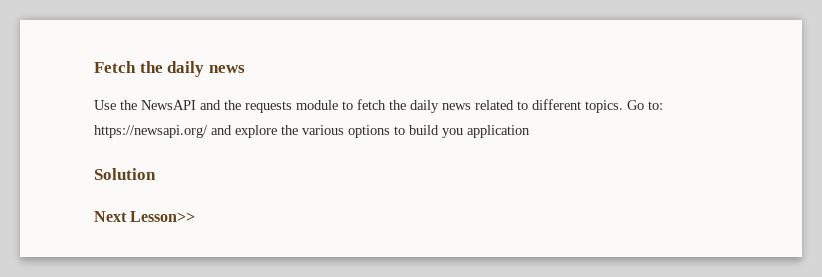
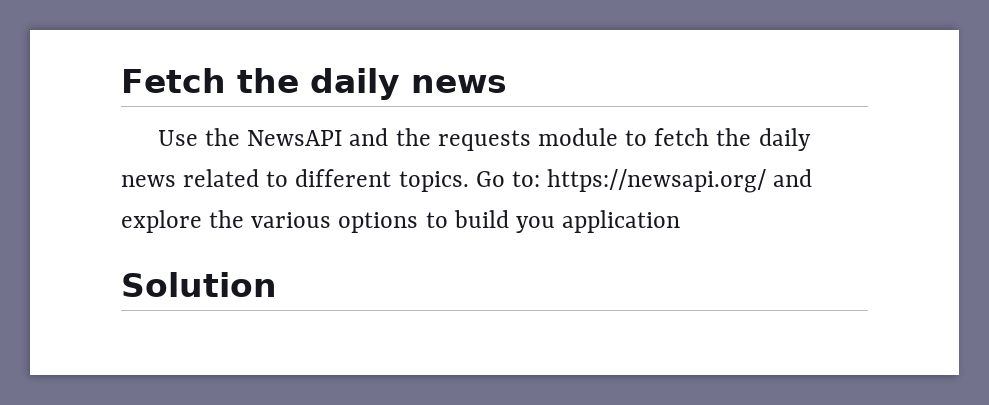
[94,211,196,222] // Next Lesson>> -> (277, 284) none

